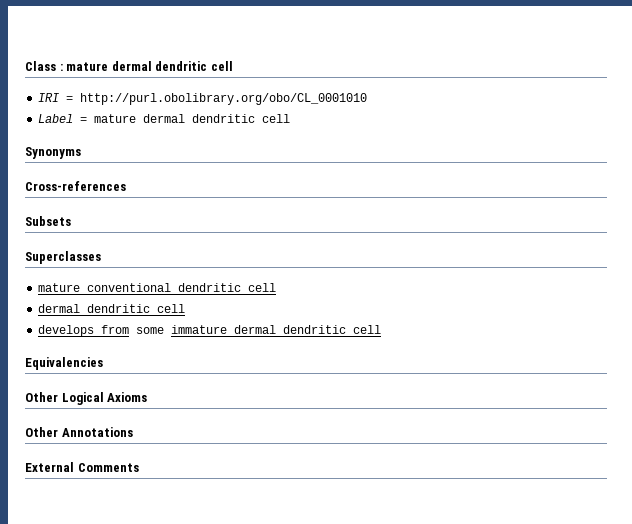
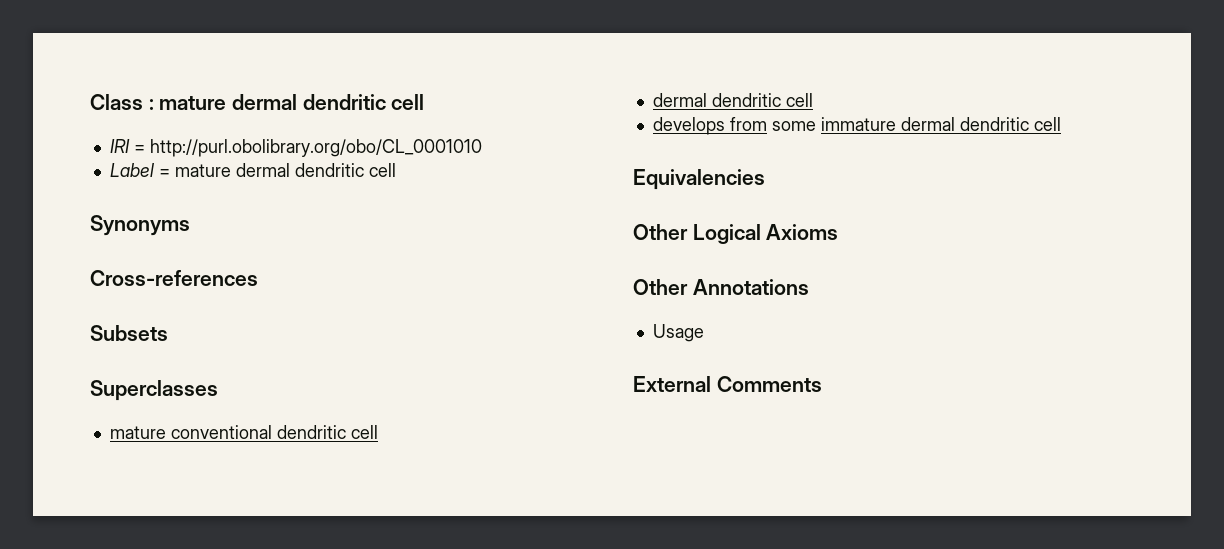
(133, 432) none -> [652,324,704,342] // Usage

